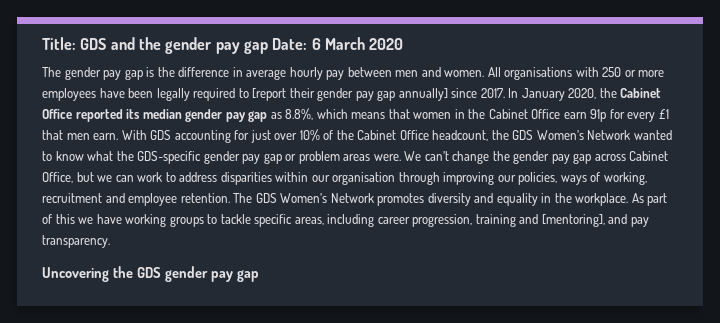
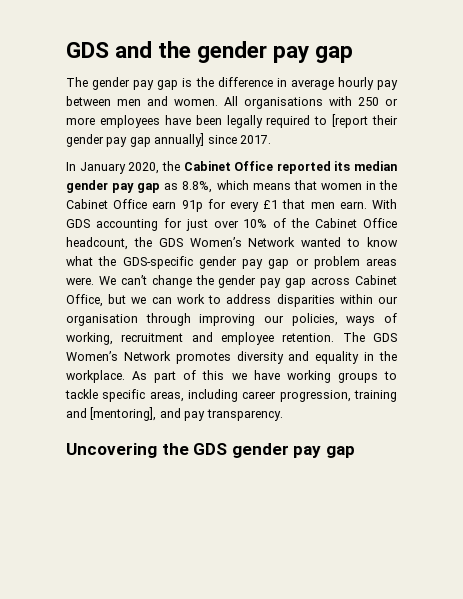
[42,37,76,50] Title: -> (66, 50) none
[272,37,404,50] Date: 6 March 2020 -> (354, 54) none
(505, 93) none -> (271, 139) //

